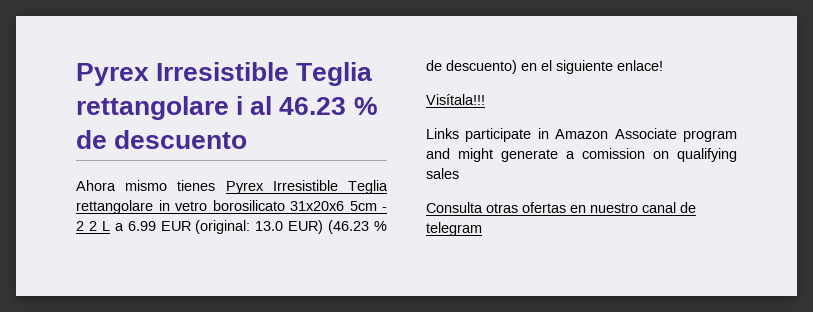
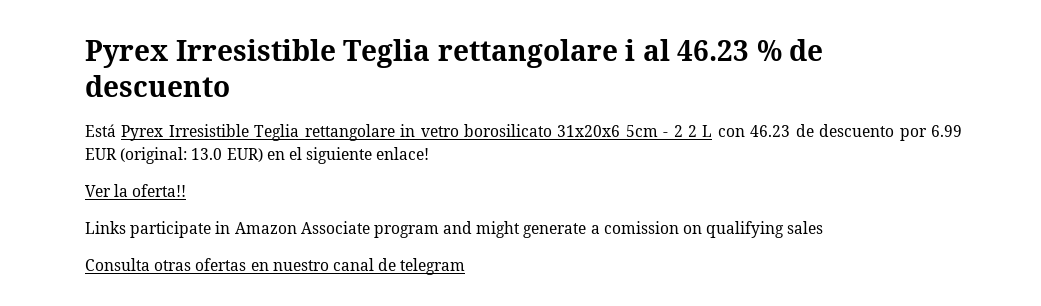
[76,180,216,191] Ahora mismo tienes -> [85,124,116,137] Está
[114,223,124,231] a -> [717,124,927,141] con 46.23 de descuento por
[328,220,387,234] [426,60,517,74] (46.23 % de descuento) -> (263, 155) none
[426,94,485,105] Visítala!!! -> [85,184,187,197] Ver la oferta!!

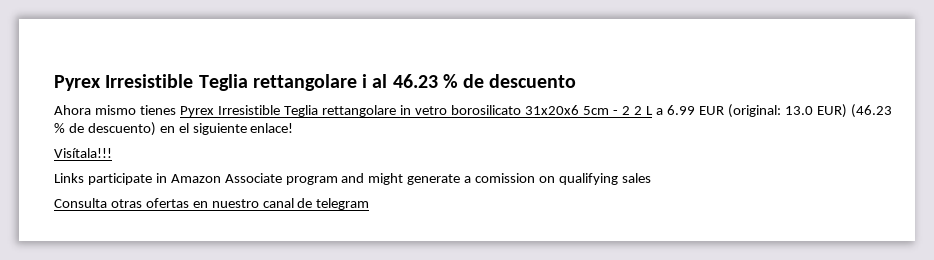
[85,124,116,137] Está -> [54,105,176,115] Ahora mismo tienes
[717,124,927,141] con 46.23 de descuento por -> [656,108,663,115] a
(263, 155) none -> [851,104,892,118] [54,122,156,136] (46.23 % de descuento)
[85,184,187,197] Ver la oferta!! -> [54,148,112,158] Visítala!!!

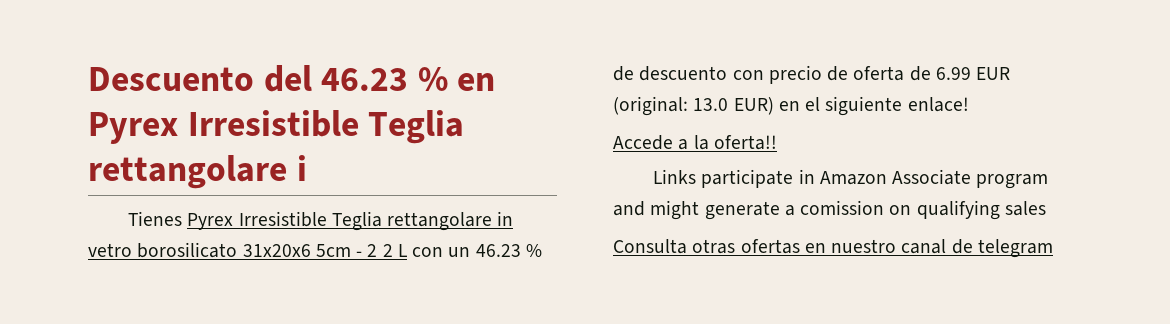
(54, 83) none -> [88,65,496,92] Descuento del 46.23 % en
[372,74,577,88] [54,105,176,115] al 46.23 % de descuento // Ahora mismo tienes -> [128,211,183,226] // Tienes
[656,108,663,115] a -> [412,244,542,257] [613,65,931,84] con un 46.23 % de descuento con precio de oferta de
[851,104,892,118] [54,122,156,136] (46.23 % de descuento) -> (774, 106) none
[54,148,112,158] Visítala!!! -> [613,135,777,150] Accede a la oferta!!

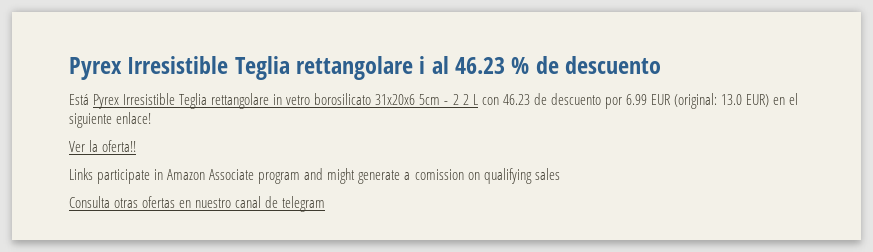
[88,65,496,92] Descuento del 46.23 % en -> (69, 68) none
[128,211,183,226] // Tienes -> [431,56,662,74] [69,94,89,105] al 46.23 % de descuento // Está
[448,244,542,257] [613,65,931,84] un 46.23 % de descuento con precio de oferta de -> [502,93,622,109] 46.23 de descuento por
[613,135,689,150] Accede a -> [69,141,85,152] Ver

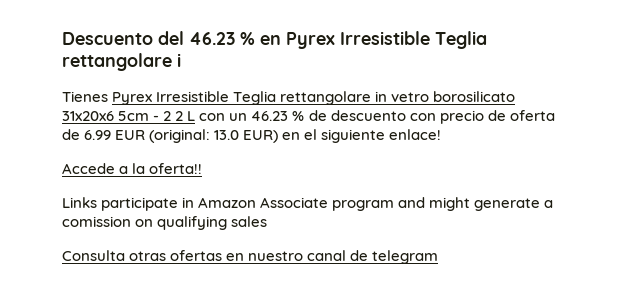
(69, 68) none -> [62,31,281,45] Descuento del 46.23 % en
[431,56,662,74] [69,94,89,105] al 46.23 % de descuento // Está -> [62,91,108,102] // Tienes
[502,93,622,109] 46.23 de descuento por -> [229,110,555,124] [62,129,80,140] un 46.23 % de descuento con precio de oferta de
[69,141,85,152] Ver -> [62,163,129,174] Accede a

